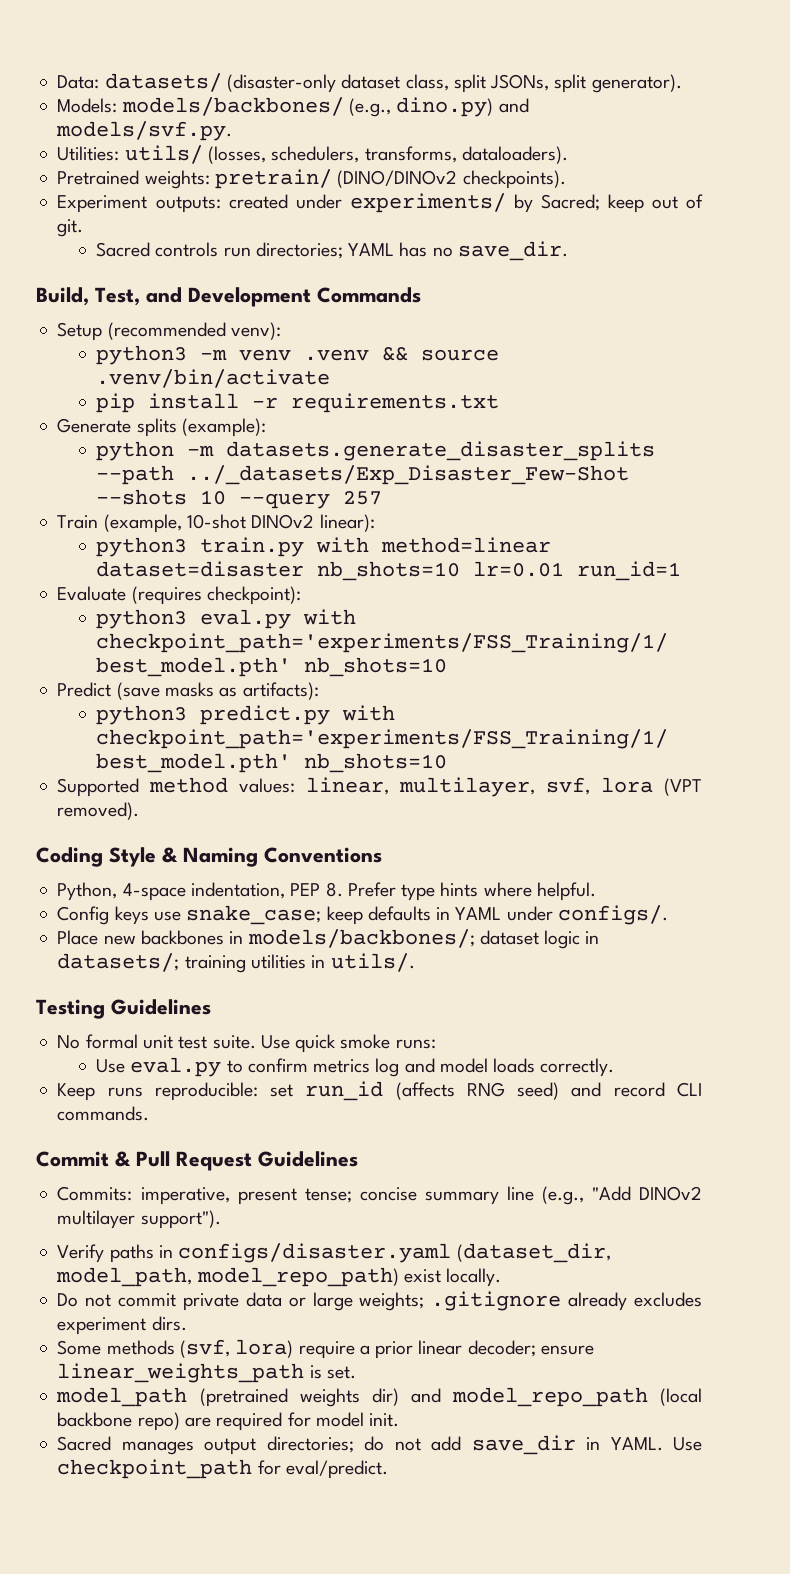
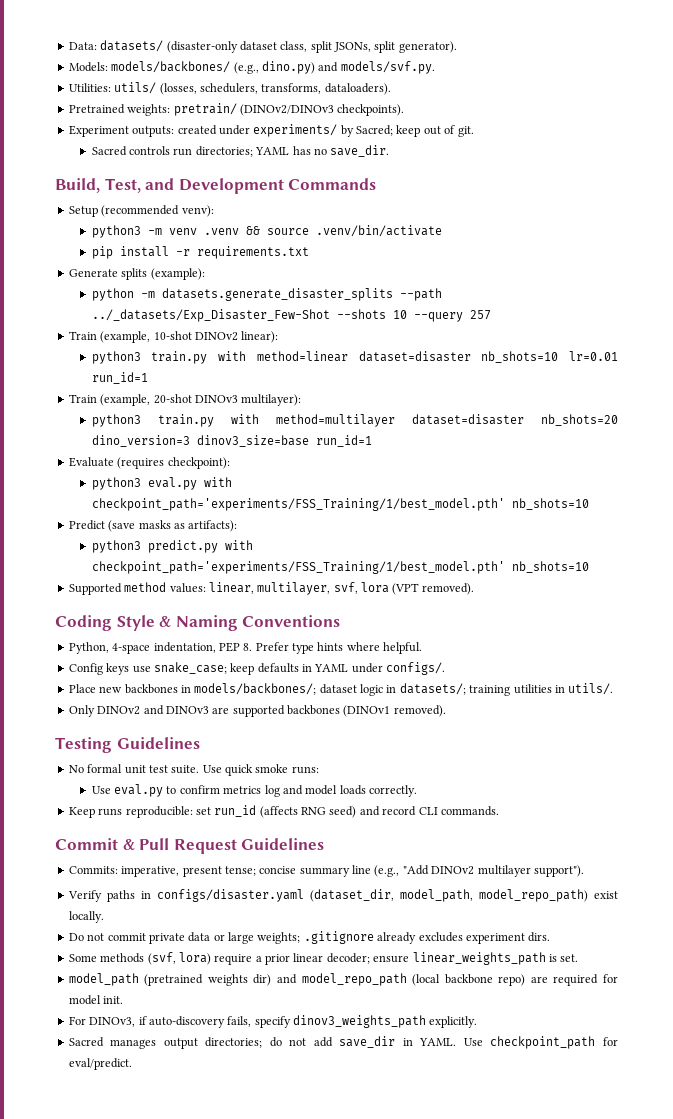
[337,170,458,188] (DINO/DINOv2 -> [239,104,334,116] (DINOv2/DINOv3
(682, 571) none -> [68,394,302,406] [91,414,619,427] [91,435,372,447] // Train (example, 20-shot DINOv3 multilayer): // python3 train.py with method=multilayer dataset=disaster nb_shots=20 dino_version=3 dinov3_size=base run_id=1
(415, 962) none -> [68,705,446,717] // Only DINOv2 and DINOv3 are supported backbones (DINOv1 removed).
(400, 1420) none -> [68,1015,478,1028] // For DINOv3, if auto-discovery fails, specify dinov3_weights_path explicitly.

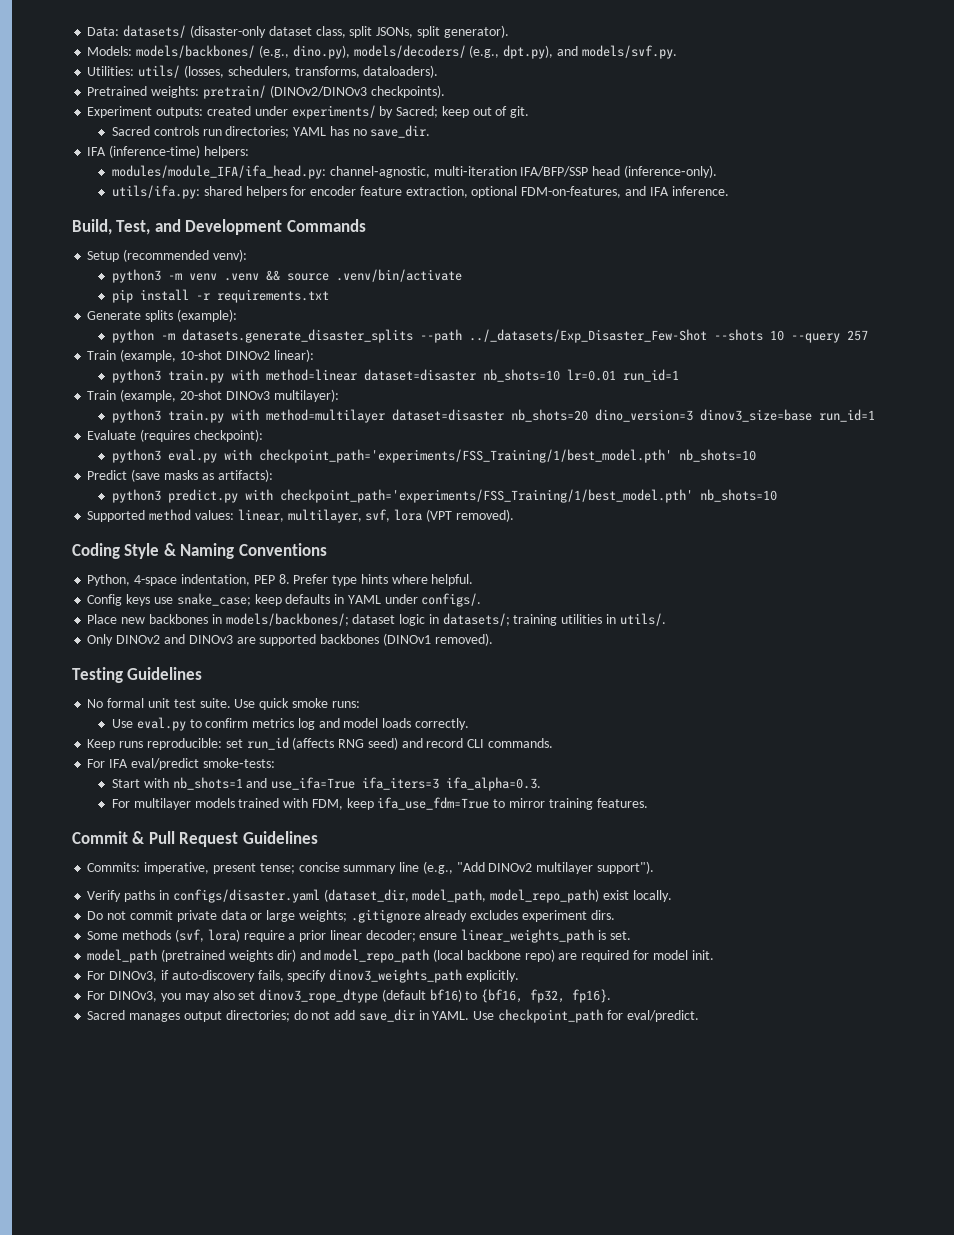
[261,61,315,74] dino.py) -> [292,45,554,59] dino.py), models/decoders/ (e.g., dpt.py),
(390, 151) none -> [87,145,249,158] [111,165,717,179] [111,185,729,199] // IFA (inference-time) helpers: // modules/module_IFA/ifa_head.py: channel‑agnostic, multi‑iteration IFA/BFP/SSP head (inference‑only). // utils/ifa.py: shared helpers for encoder feature extraction, optional FDM-on-features, and IFA inference.
(499, 811) none -> [87,758,275,770] [111,777,542,791] [111,797,648,810] // For IFA eval/predict smoke‑tests: // Start with nb_shots=1 and use_ifa=True ifa_iters=3 ifa_alpha=0.3. // For multilayer models trained with FDM, keep ifa_use_fdm=True to mirror training features.
(478, 1022) none -> [87,989,612,1003] // For DINOv3, you may also set dinov3_rope_dtype (default bf16) to {bf16, fp32, fp16}.

